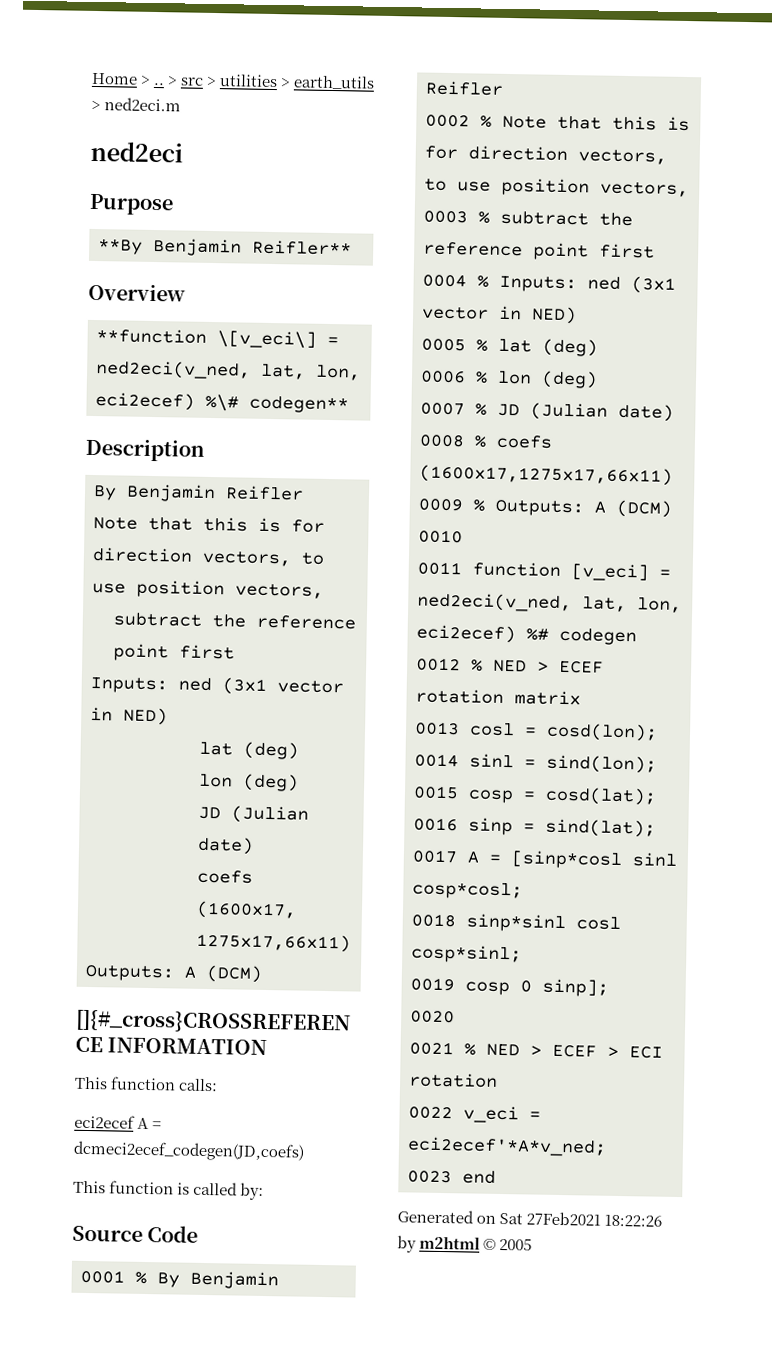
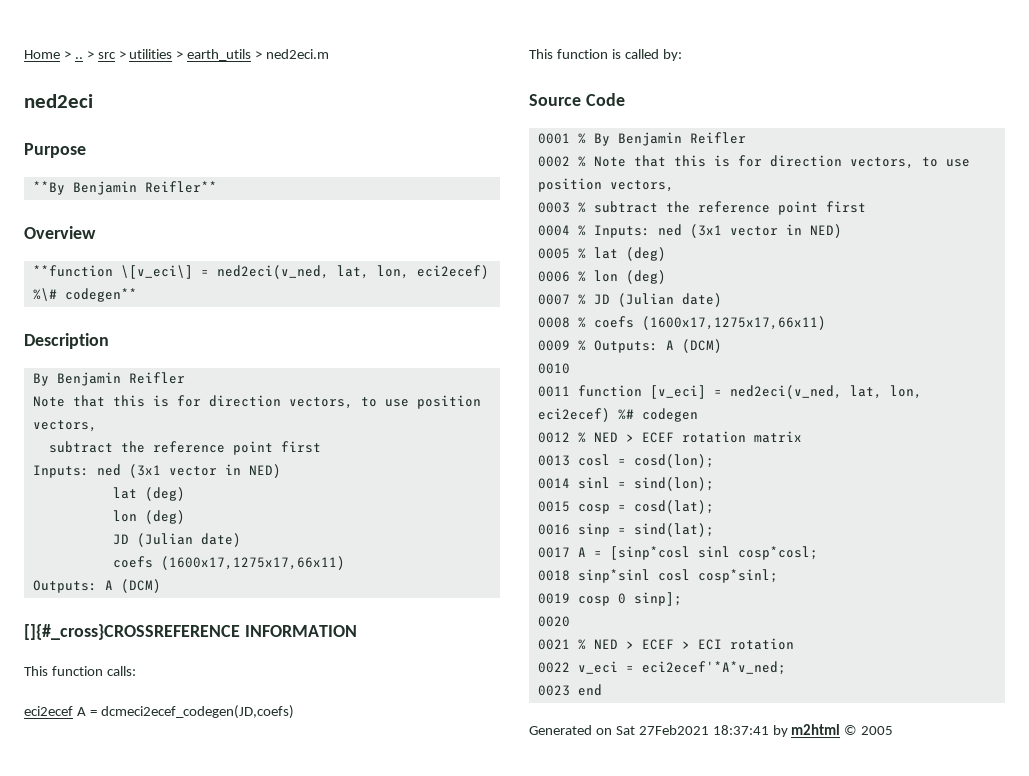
[604,1214,663,1227] 18:22:26 -> [712,725,769,735] 18:37:41

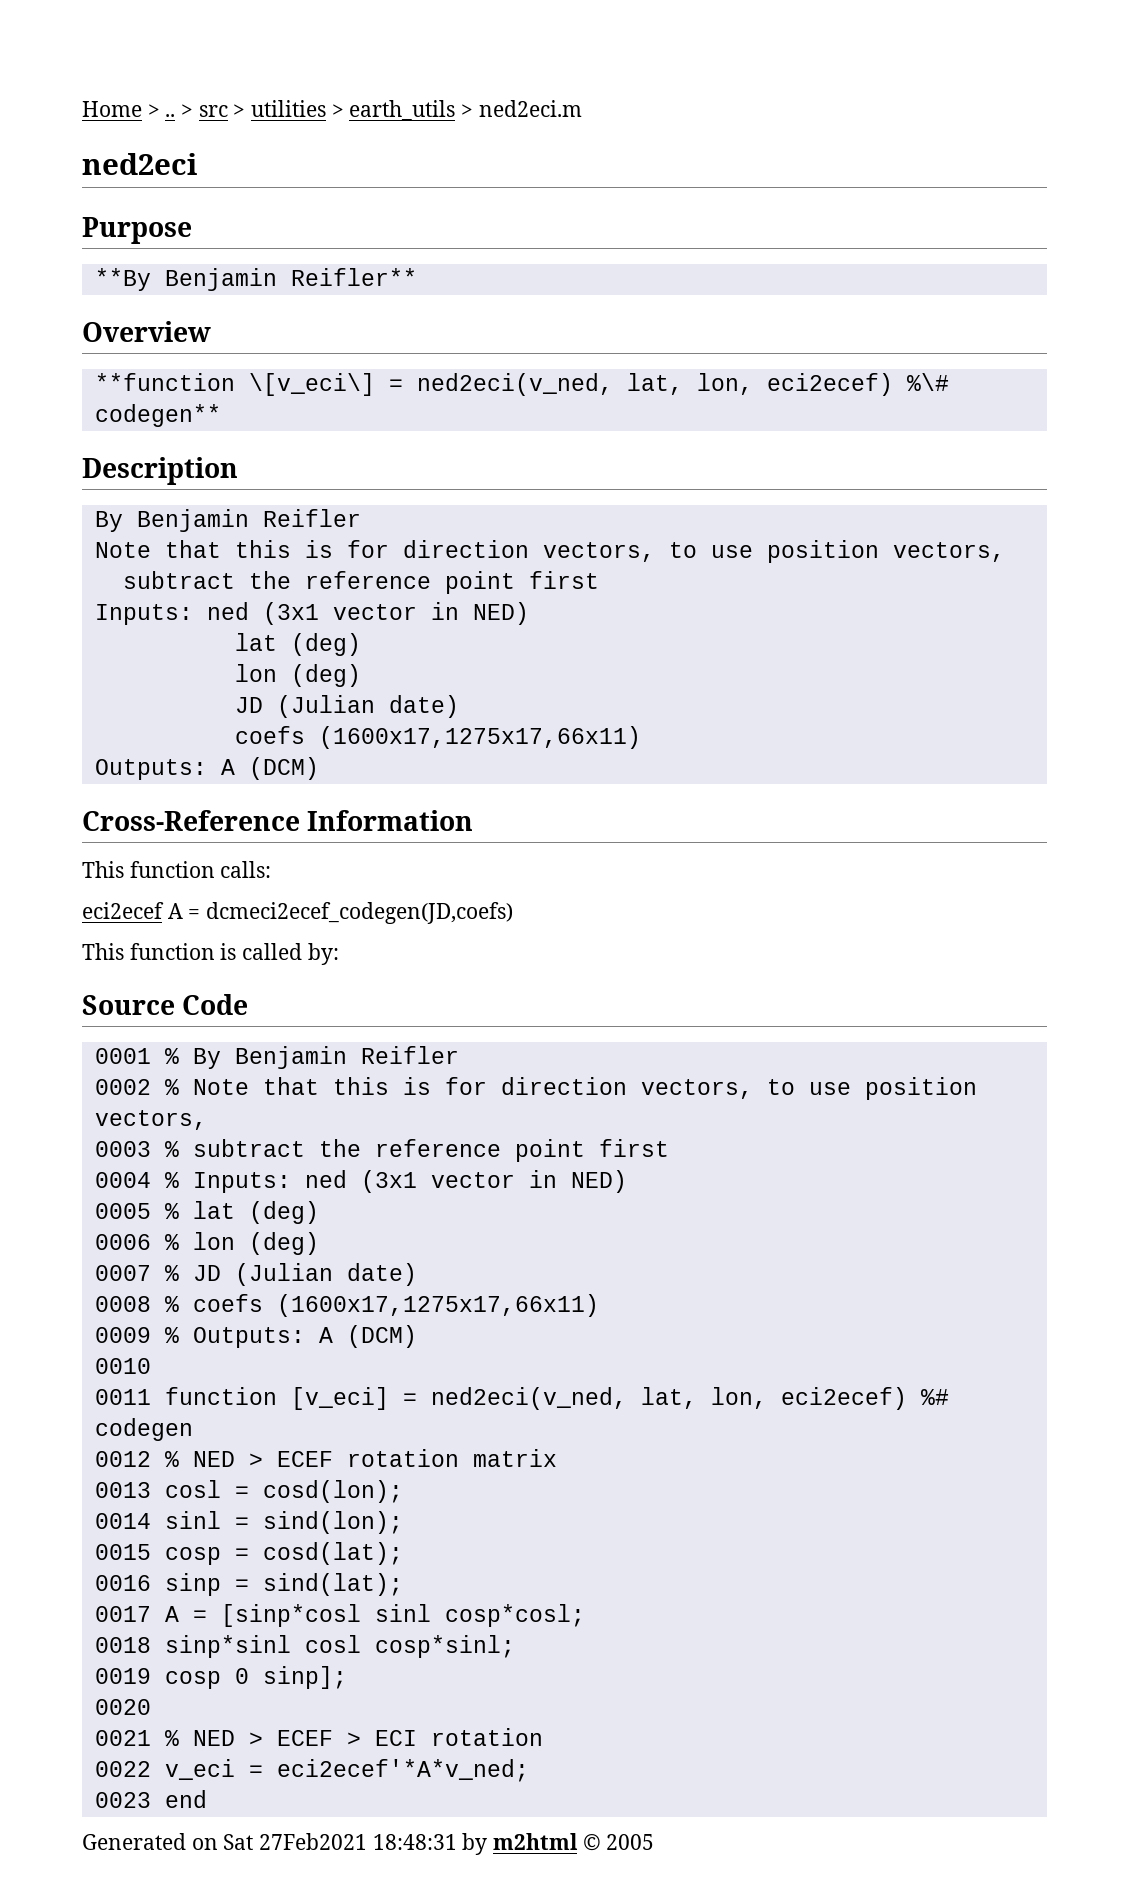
[24,624,357,640] []{#_cross}CROSSREFERENCE INFORMATION -> [82,810,474,831] Cross-Reference Information
[712,725,769,735] 18:37:41 -> [372,1834,457,1850] 18:48:31

